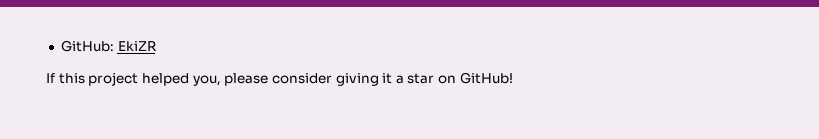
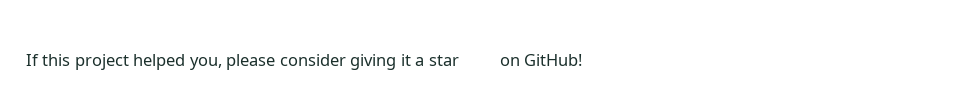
[60,40,157,52] GitHub: EkiZR // -> (26, 60) none

